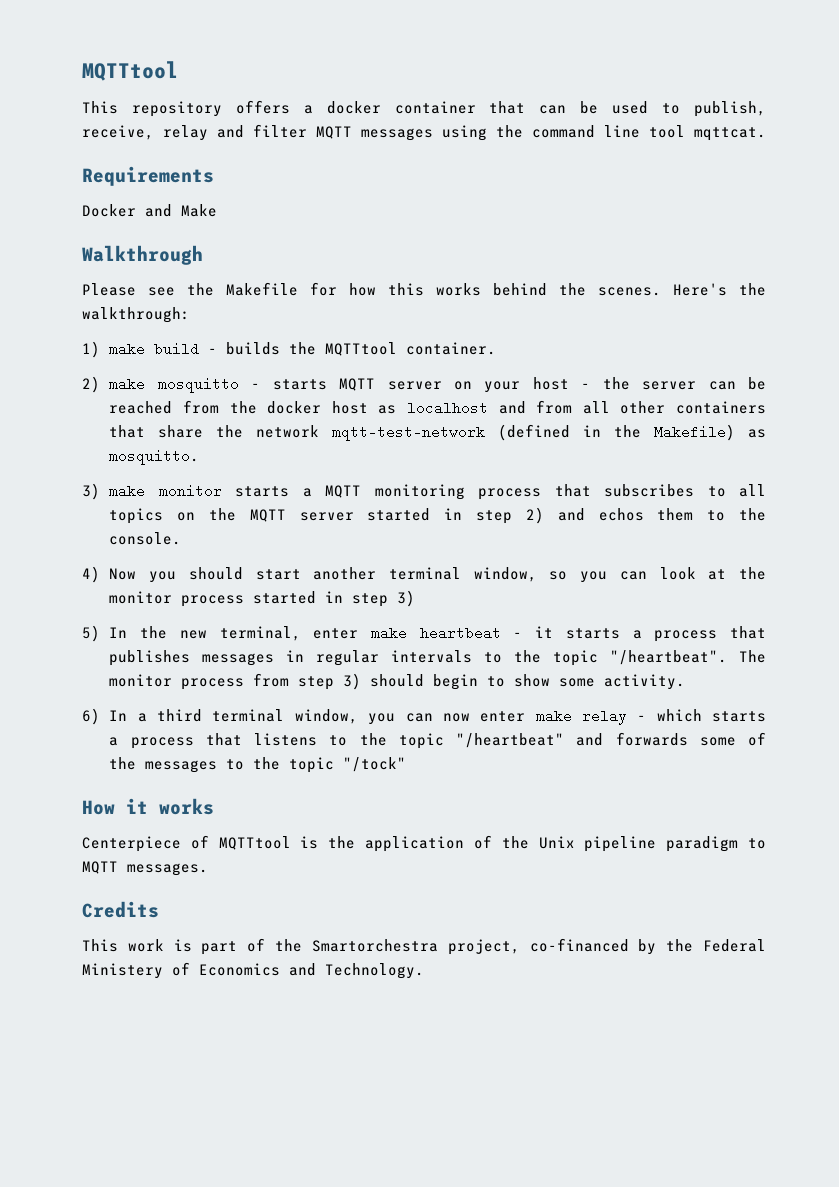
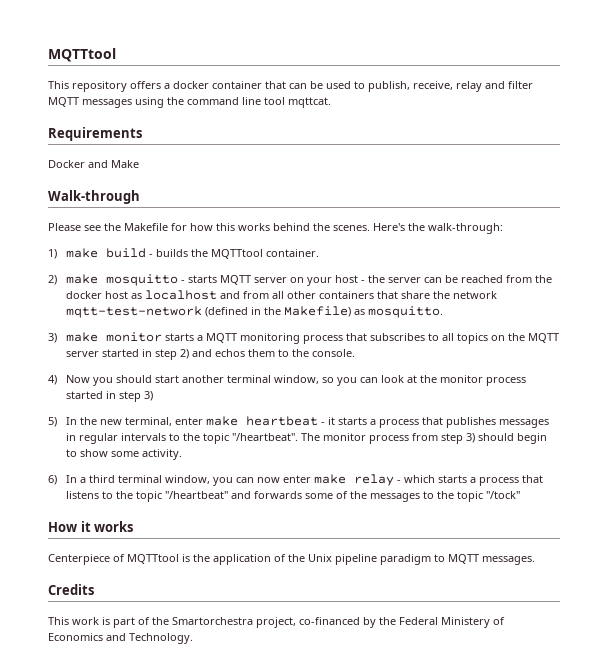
[82,245,203,265] Walkthrough -> [48,190,140,204] Walk-through
[82,307,190,323] walkthrough: -> [428,223,503,234] walk-through:

